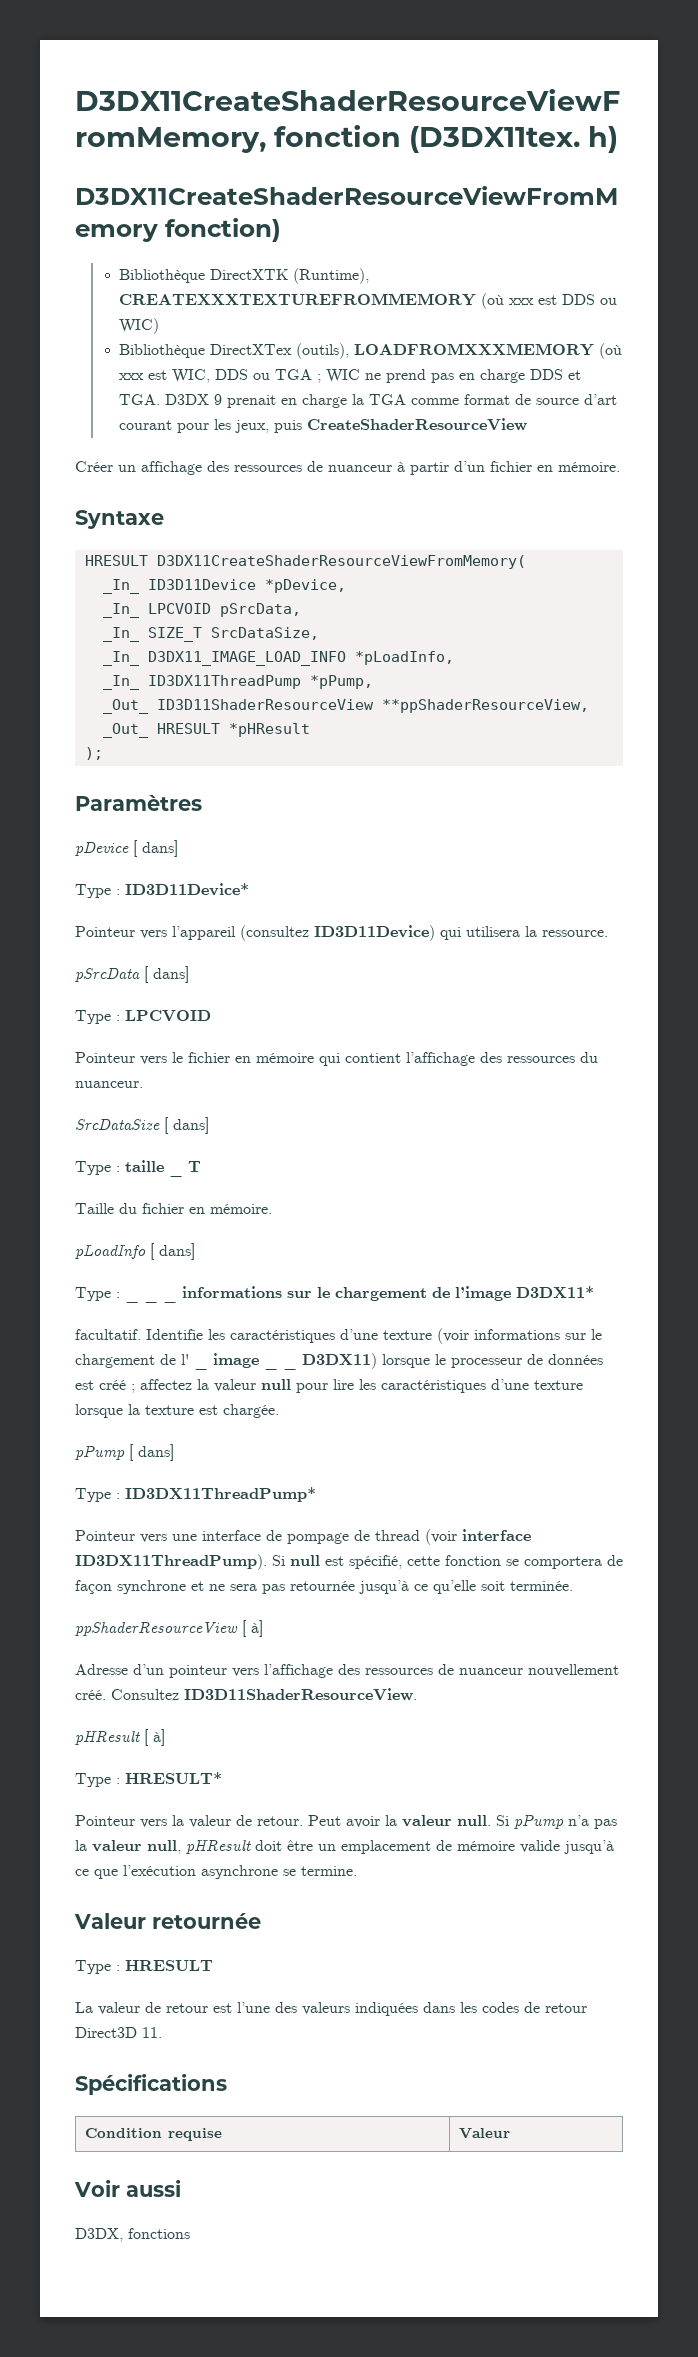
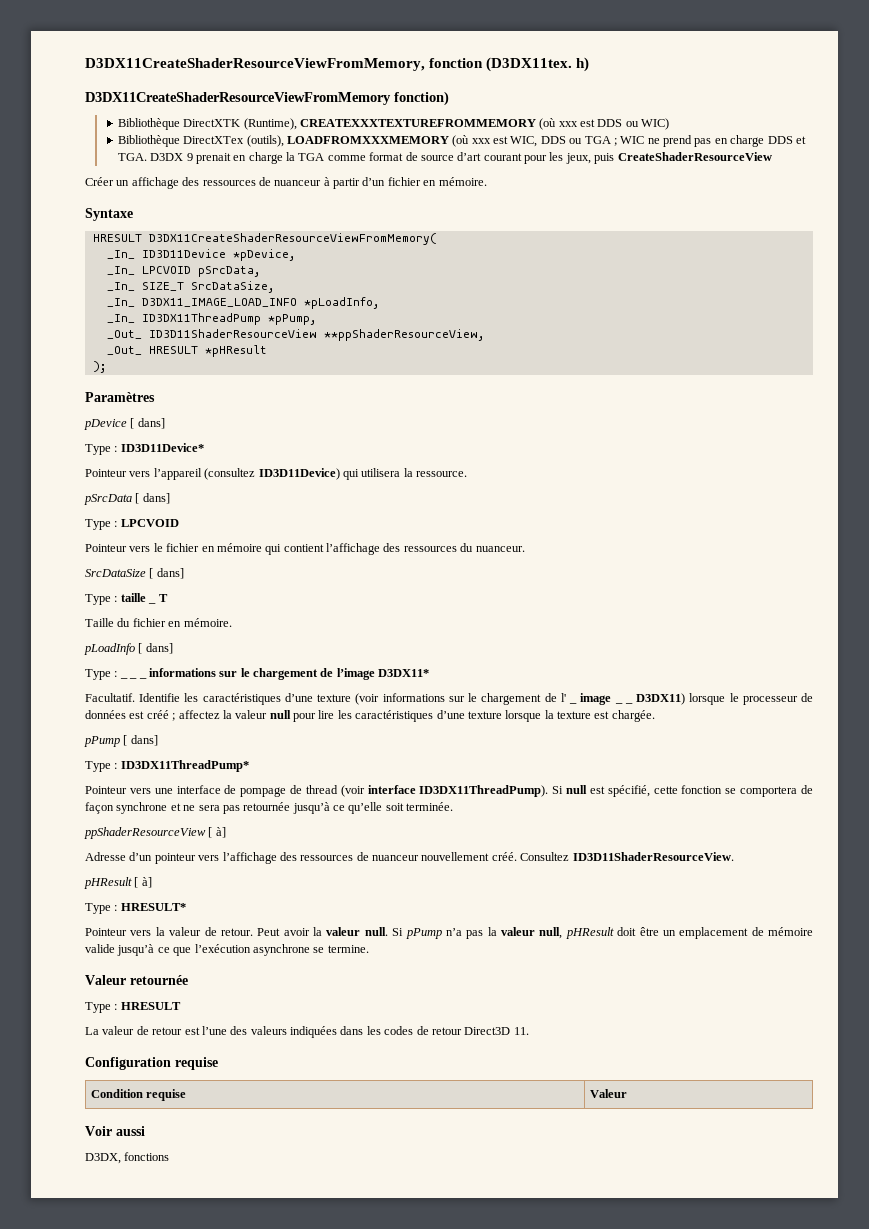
[75,1329,141,1340] facultatif. -> [85,693,135,702] Facultatif.
[75,2074,227,2095] Spécifications -> [85,1057,218,1070] Configuration requise

